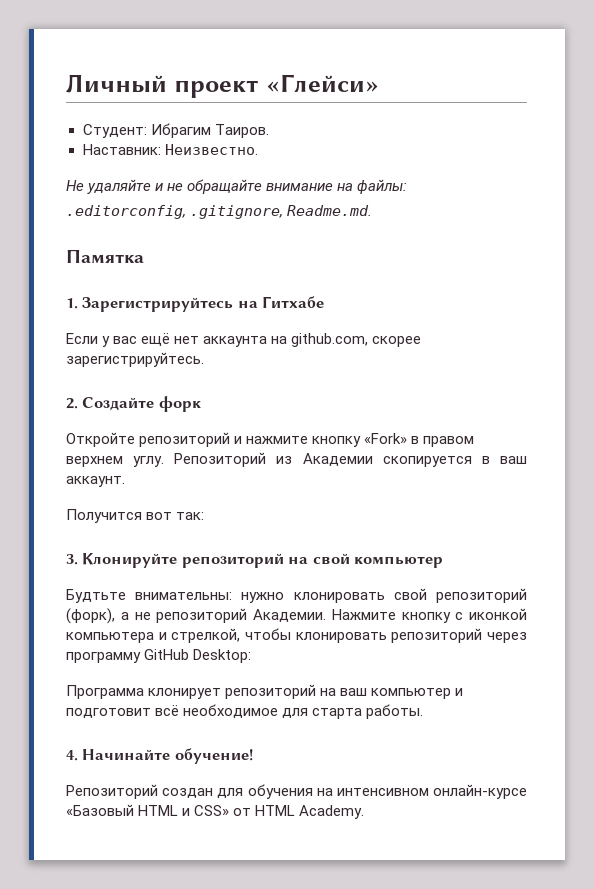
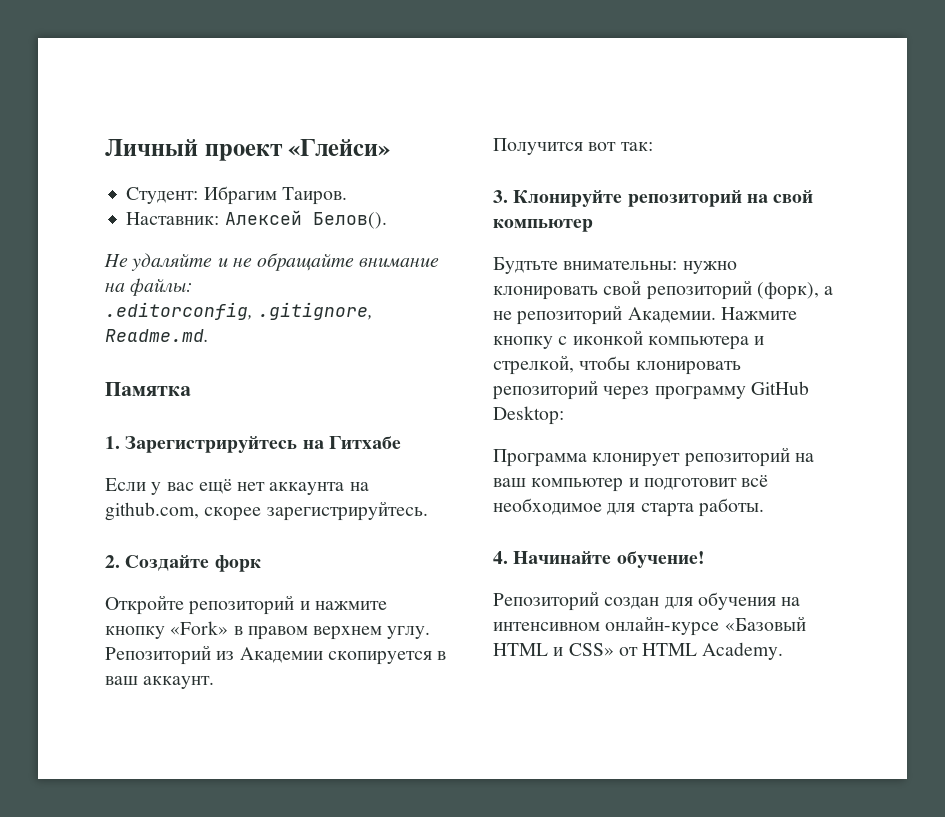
[164,144,258,155] Неизвестно. -> [224,210,387,229] Алексей Белов().

